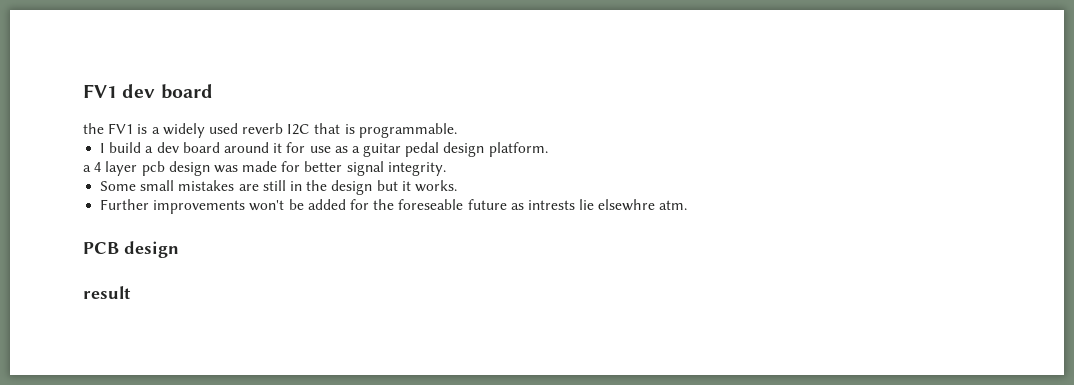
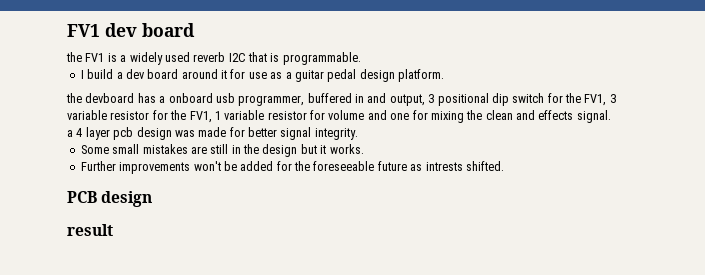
(548, 149) none -> [66,93,616,106] [67,110,611,123] // the devboard has a onboard usb programmer, buffered in and output, 3 positional dip switch for the FV1, 3 variable resistor for the FV1, 1 variable resistor for volume and one for mixing the clean and effects signal.
[398,199,464,210] foreseable -> [313,161,375,171] foreseeable
[579,199,688,211] lie elsewhre atm. -> [465,161,504,171] shifted.

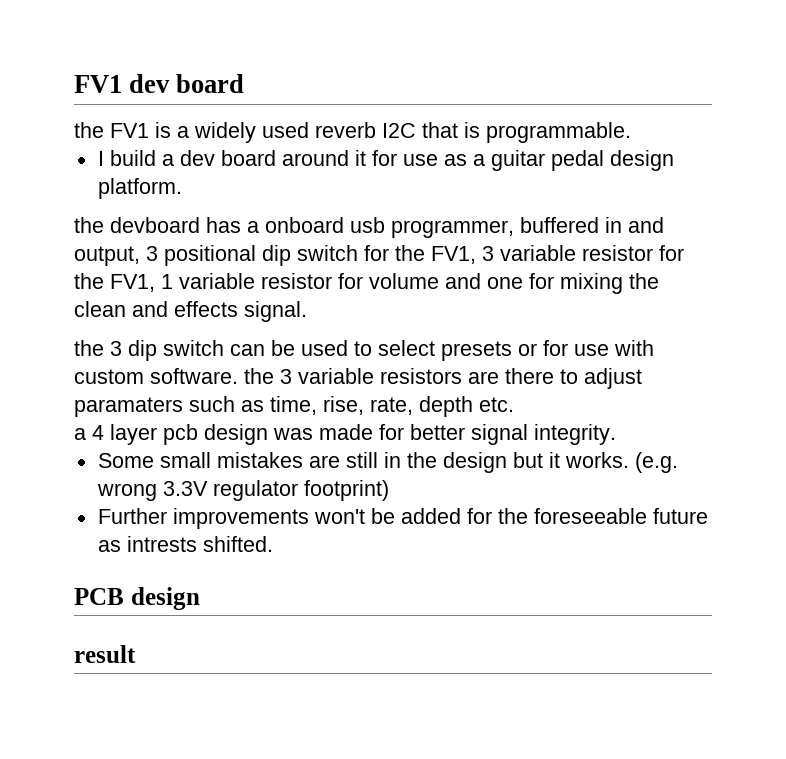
(611, 116) none -> [74,340,654,361] [74,368,642,389] [74,396,514,417] // the 3 dip switch can be used to select presets or for use with custom software. the 3 variable resistors are there to adjust paramaters such as time, rise, rate, depth etc.
(364, 149) none -> [634,452,678,473] [96,480,389,501] (e.g. wrong 3.3V regulator footprint)

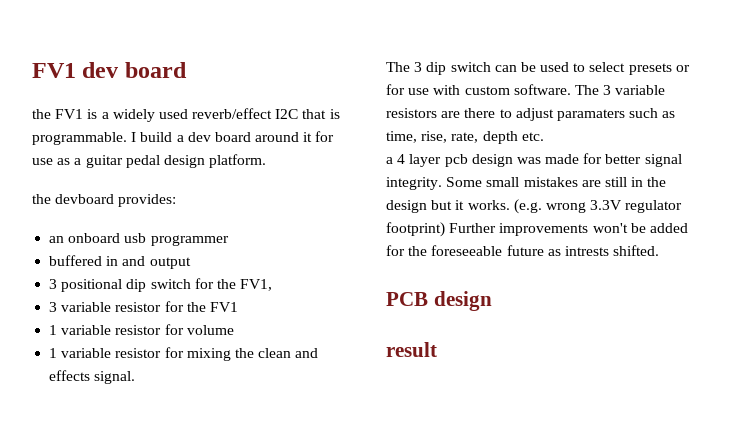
[315,122,376,138] reverb -> [192,108,273,119] reverb/effect
(631, 132) // -> (127, 138) none
[206,217,259,233] has a -> [118,194,177,207] [49,236,65,243] provides: // an
[391,220,514,238] programmer, -> [150,235,229,246] programmer //
[74,246,140,266] output, -> [149,257,191,269] output //
(476, 255) none -> (273, 285) //
[110,274,155,292] FV1, -> [209,302,238,312] FV1 //
[445,273,523,289] and one -> [49,348,162,358] // 1 variable resistor
[74,340,104,356] the -> [386,62,410,72] The
[244,368,274,384] the -> [574,85,599,95] The
(616, 434) // -> (442, 183) none
(389, 490) // -> (445, 229) none

